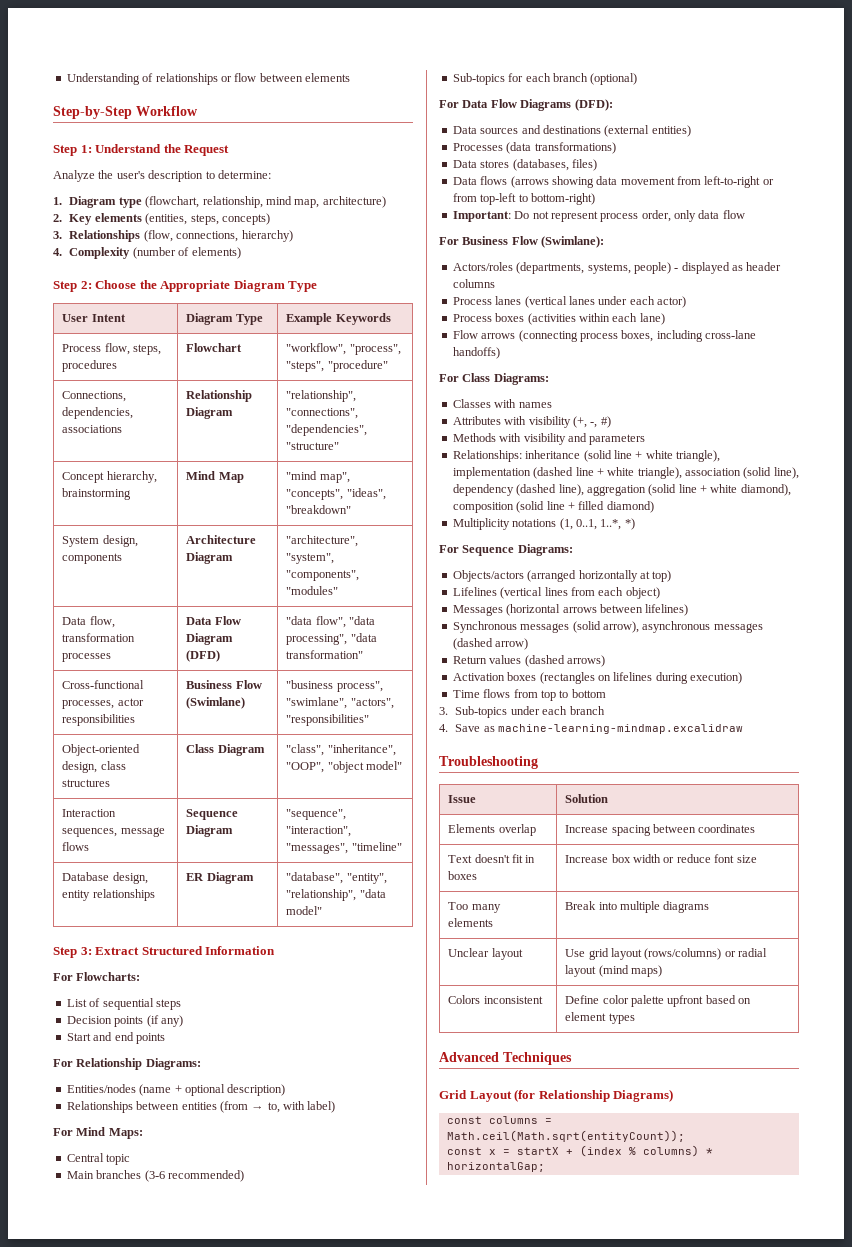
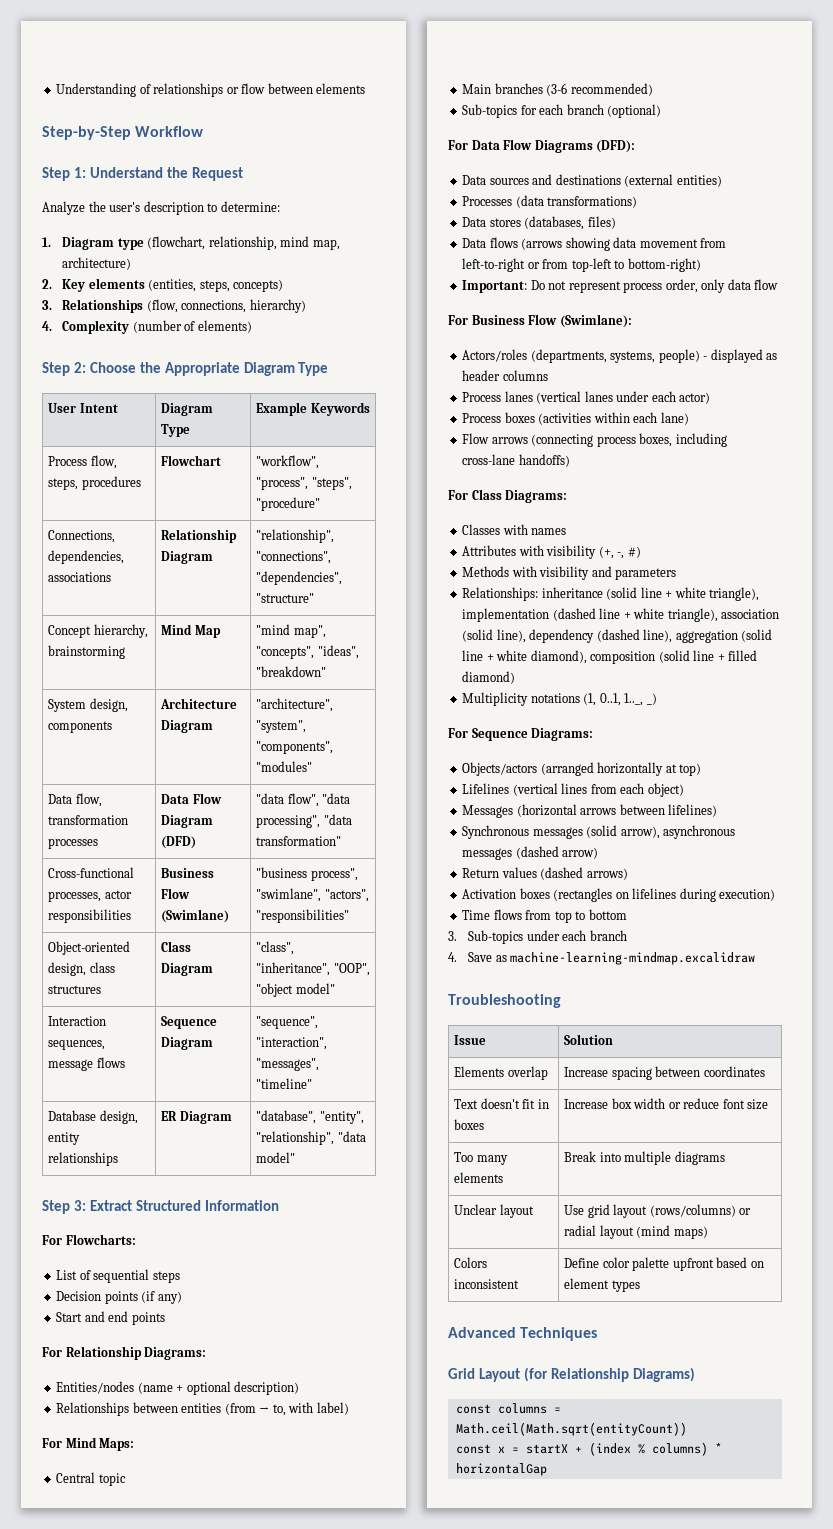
[600,518,635,530] 1..*, *) -> [624,693,657,706] 1.._, _)
[446,1130,685,1142] Math.ceil(Math.sqrt(entityCount)); -> [455,1422,687,1436] Math.ceil(Math.sqrt(entityCount))
[446,1162,545,1172] horizontalGap; -> [455,1463,547,1476] horizontalGap

